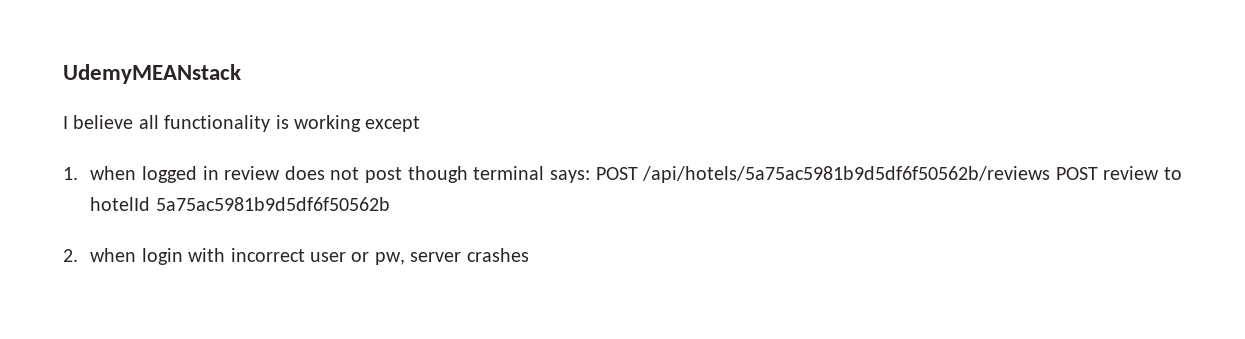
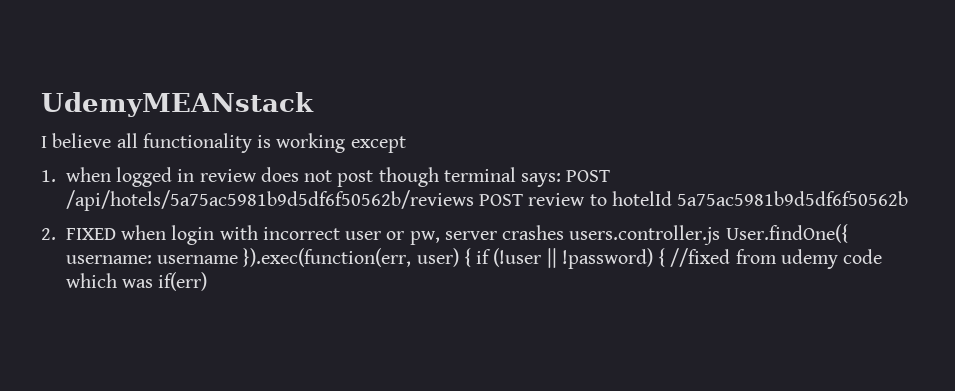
(78, 255) none -> [65,228,116,240] FIXED
(529, 255) none -> [569,224,848,245] [65,248,883,269] [65,272,208,291] users.controller.js User.findOne({ username: username }).exec(function(err, user) { if (!user || !password) { //fixed from udemy code which was if(err)

